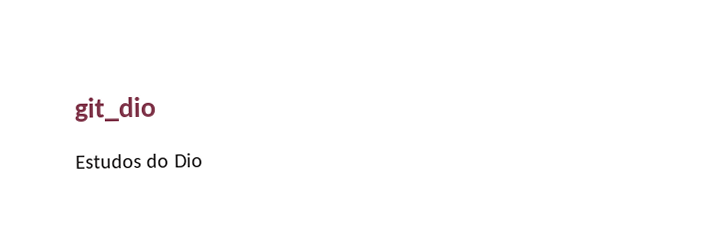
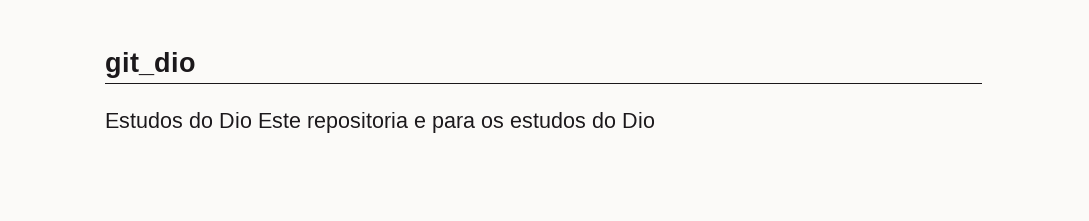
(203, 160) none -> [258,112,655,133] Este repositoria e para os estudos do Dio

